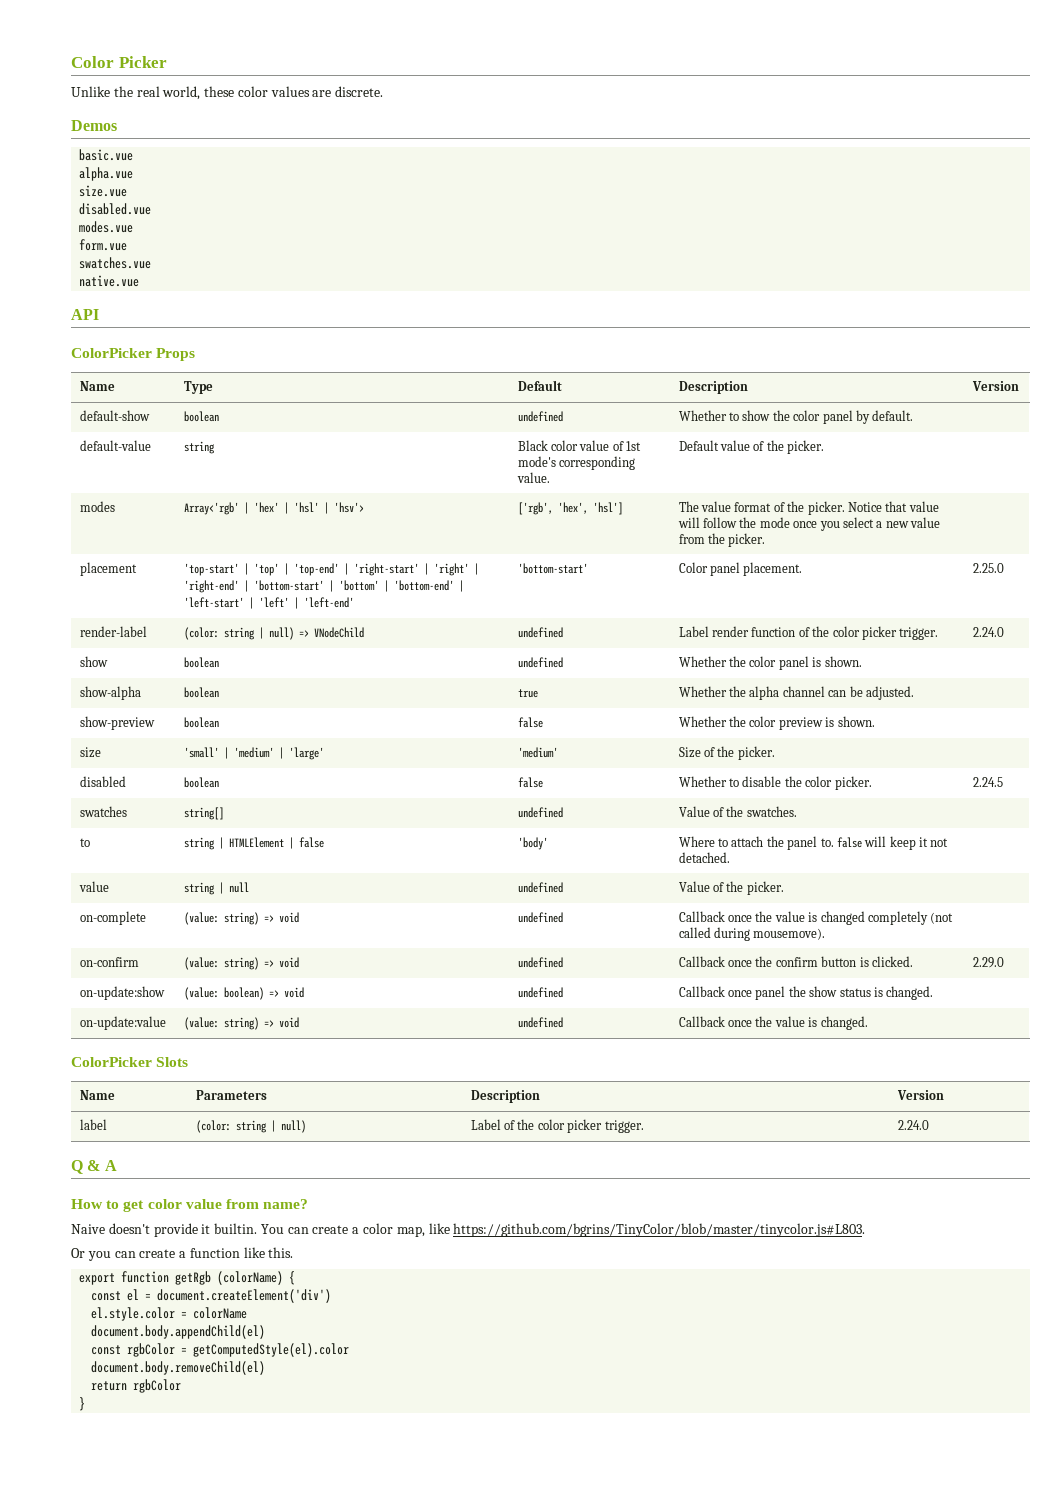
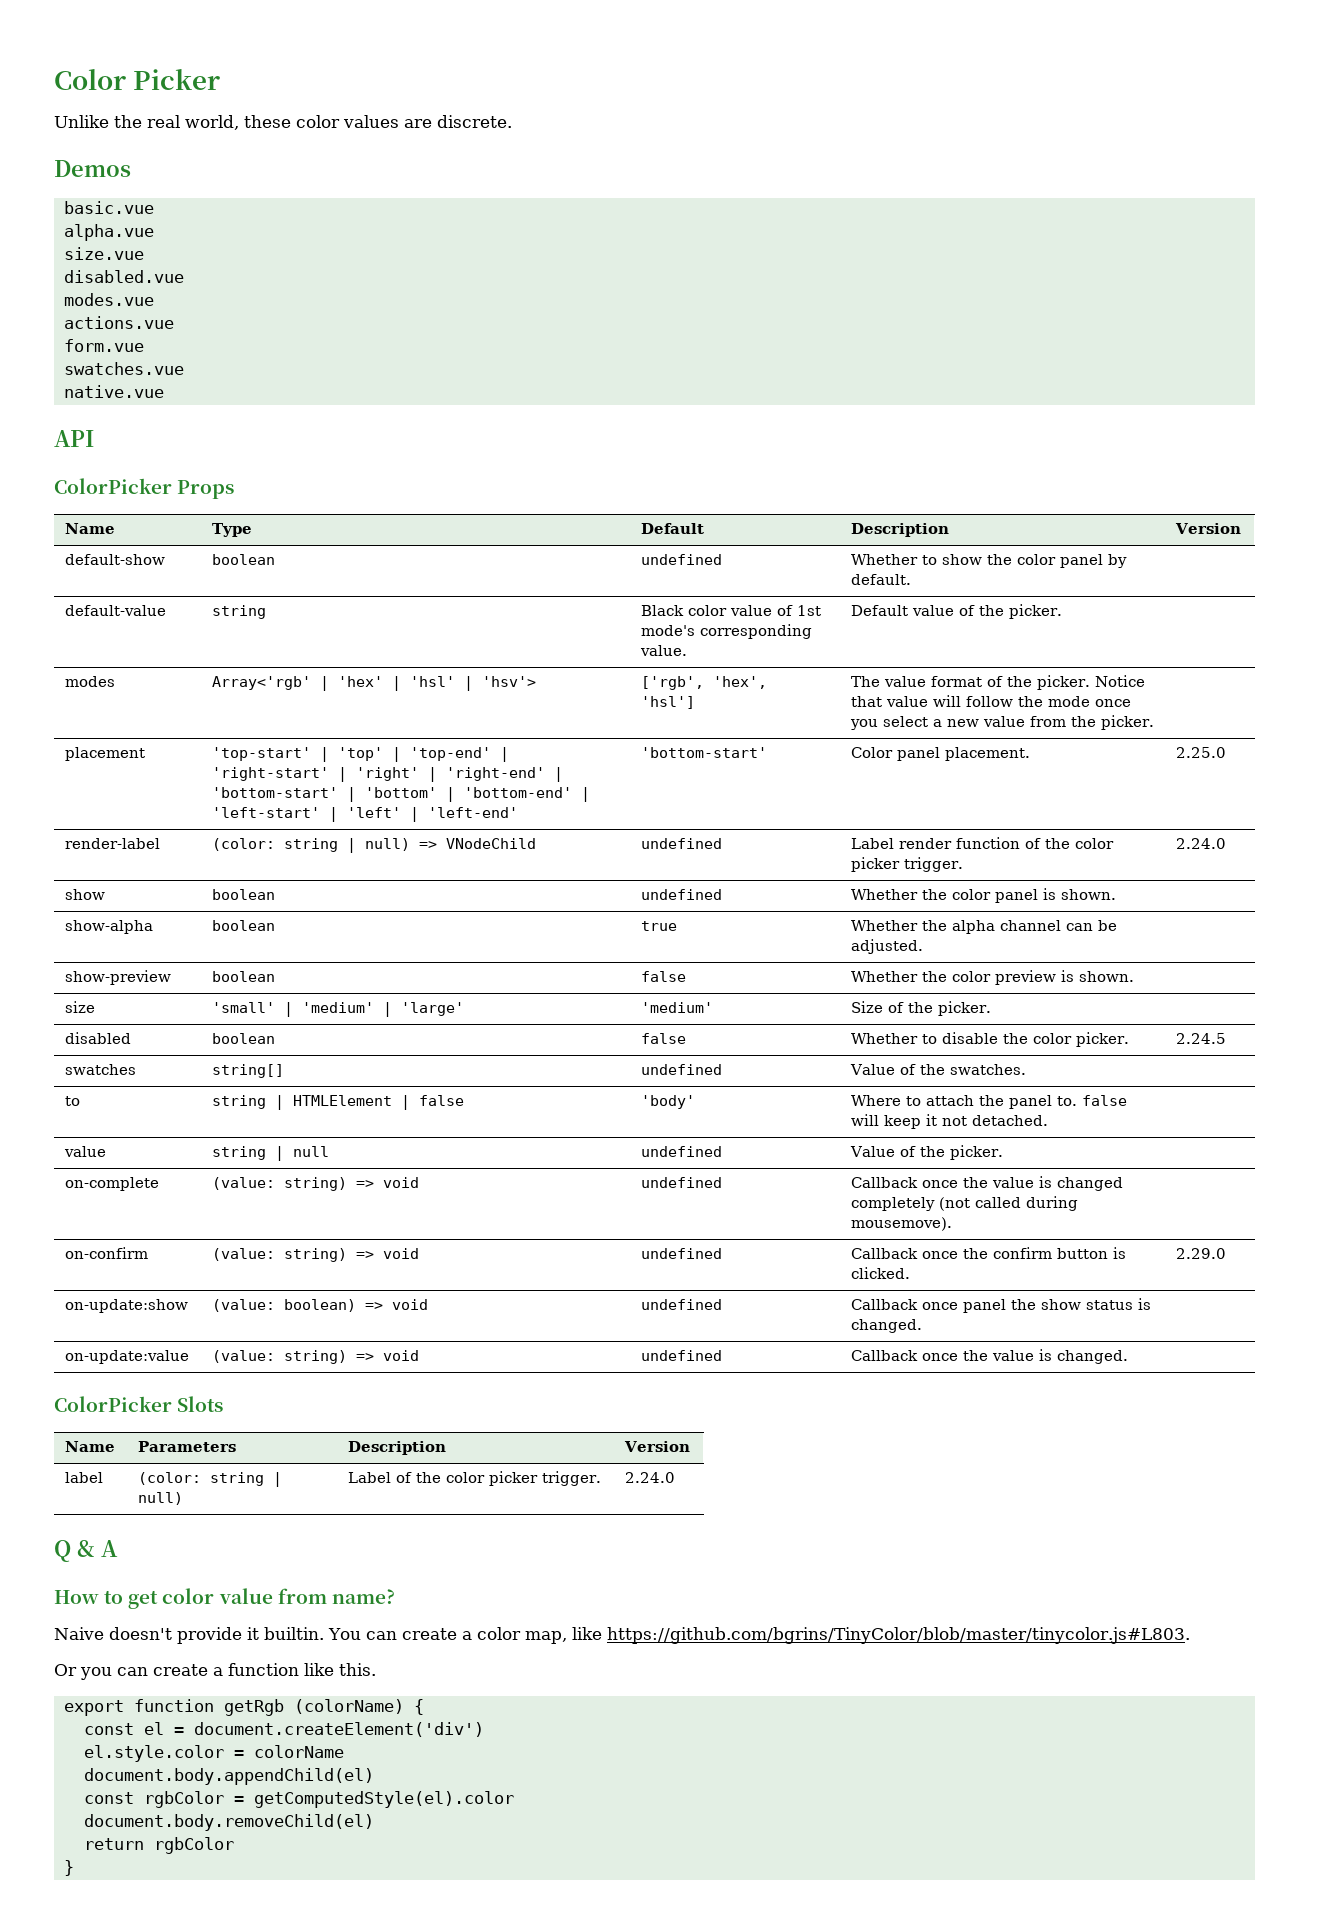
(134, 227) none -> [63,316,174,329] // actions.vue

